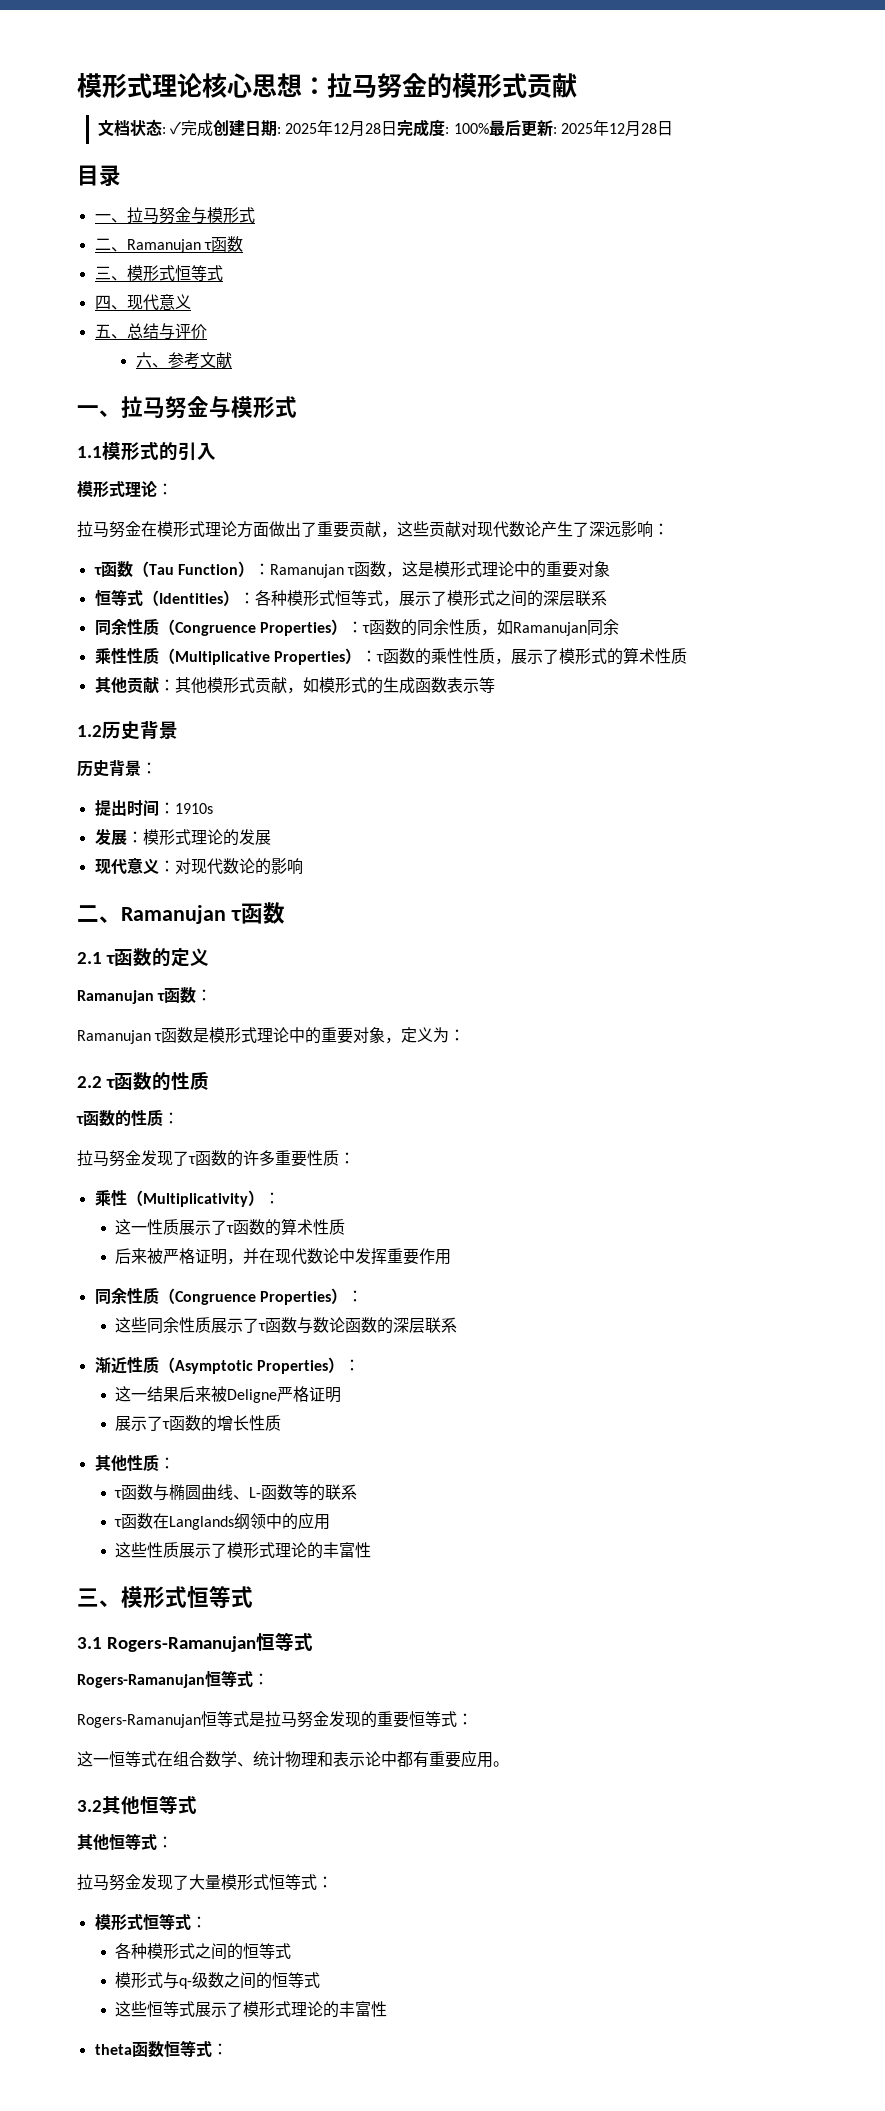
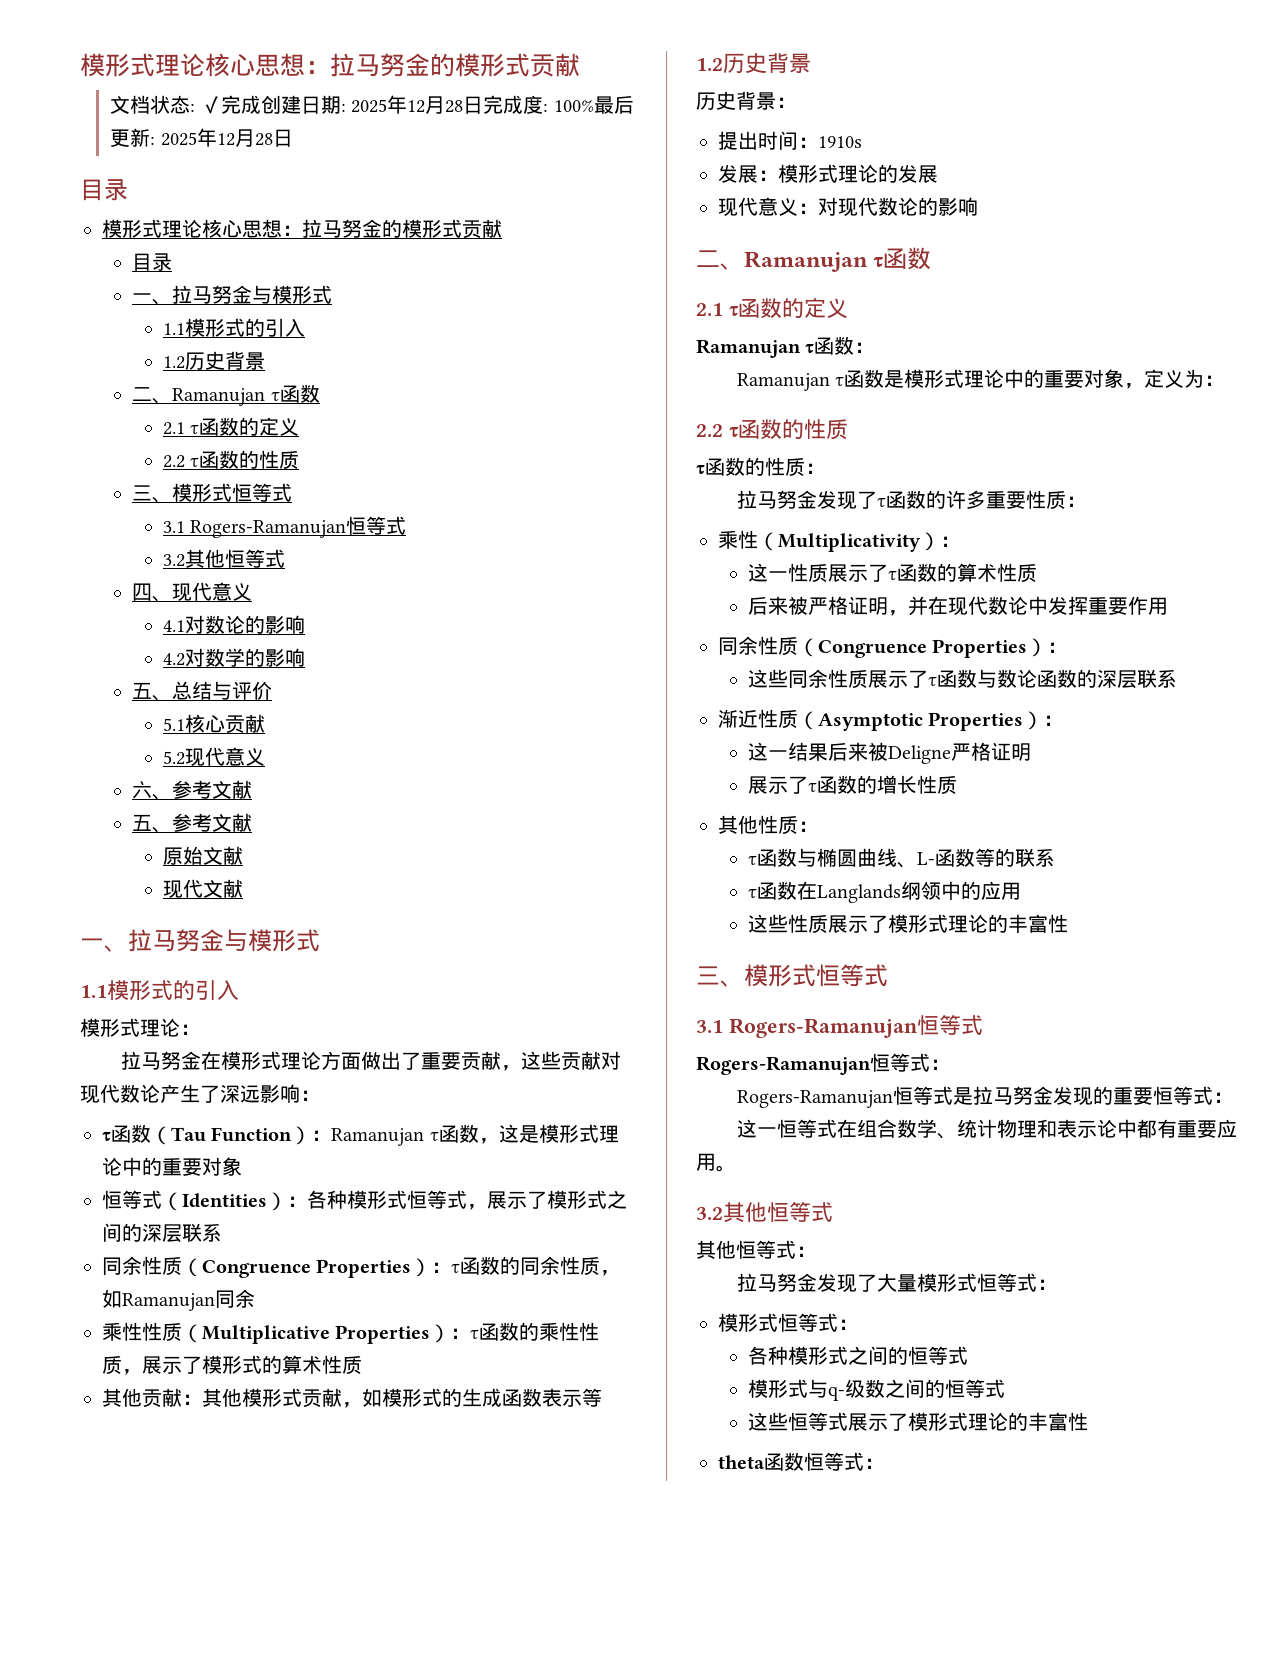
[94,207,255,224] [94,236,243,253] [94,265,223,281] [94,294,191,311] [94,323,207,340] [135,352,200,369] // 一、拉马努金与模形式 // 二、Ramanujan τ函数 // 三、模形式恒等式 // 四、现代意义 // 五、总结与评价 // 六、参考 -> [102,219,502,239] [132,253,173,271] [132,285,333,305] [162,318,305,337] [162,351,265,370] [132,384,320,406] [162,417,300,436] [162,450,300,469] [132,483,293,503] [162,516,407,538] [162,549,285,568] [132,582,253,602] [162,615,305,634] [162,648,305,667] [132,681,273,701] [162,714,265,734] [162,747,265,767] [132,780,253,800] [132,813,253,833] [162,846,243,865] [162,879,203,899] // 模形式理论核心思想：拉马努金的模形式贡献 // 目录 // 一、拉马努金与模形式 // 1.1模形式的引入 // 1.2历史背景 // 二、Ramanujan τ函数 // 2.1 τ函数的定义 // 2.2 τ函数的性质 // 三、模形式恒等式 // 3.1 Rogers-Ramanujan恒等式 // 3.2其他恒等式 // 四、现代意义 // 4.1对数论的影响 // 4.2对数学的影响 // 五、总结与评价 // 5.1核心贡献 // 5.2现代意义 // 六、参考文献 // 五、参考文献 // 原始文献 // 现代

